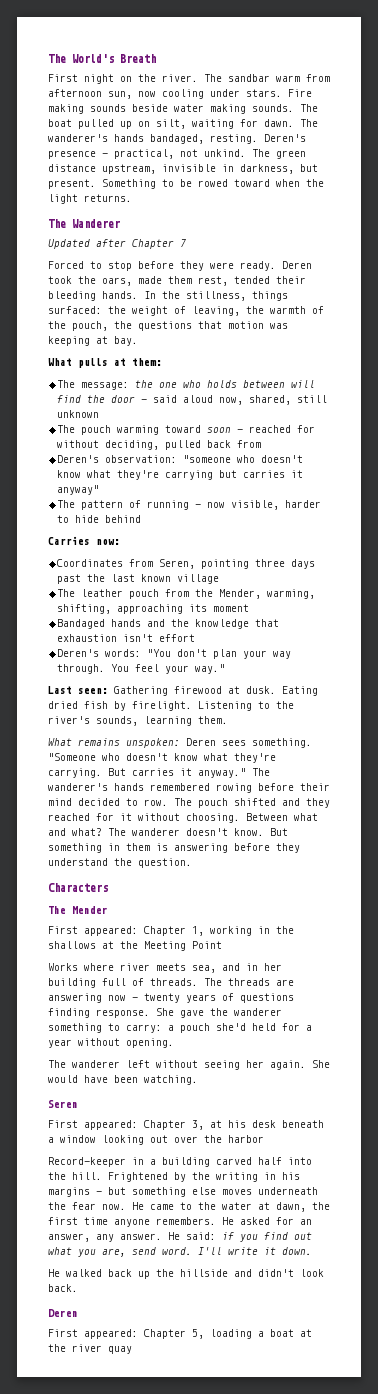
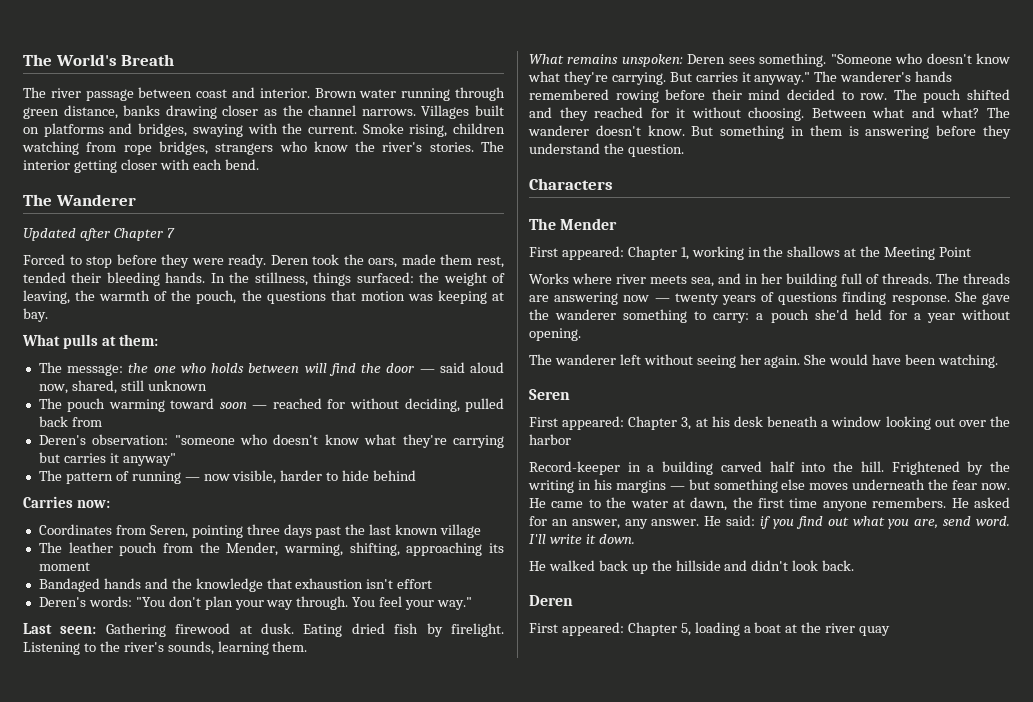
[48,74,330,84] [48,89,312,99] [48,104,318,114] [48,119,318,129] [48,134,306,144] [48,149,306,159] [48,164,318,174] [48,179,324,189] [48,194,132,204] First night on the river. The sandbar warm from afternoon sun, now cooling under stars. Fire making sounds beside water making sounds. The boat pulled up on silt, waiting for dawn. The wanderer's hands bandaged, resting. Deren's presence — practical, not unkind. The green distance upstream, invisible in darkness, but present. Something to be rowed toward when the light returns. -> [23,87,506,101] [23,105,505,119] [23,123,505,137] [22,141,505,155] [23,159,259,173] The river passage between coast and interior. Brown water running through green distance, banks drawing closer as the channel narrows. Villages built on platforms and bridges, swaying with the current. Smoke rising, children watching from rope bridges, strangers who know the river's stories. The interior getting closer with each bend.

